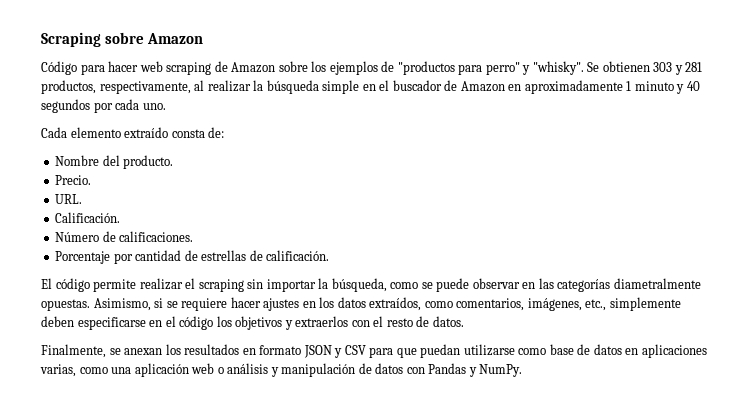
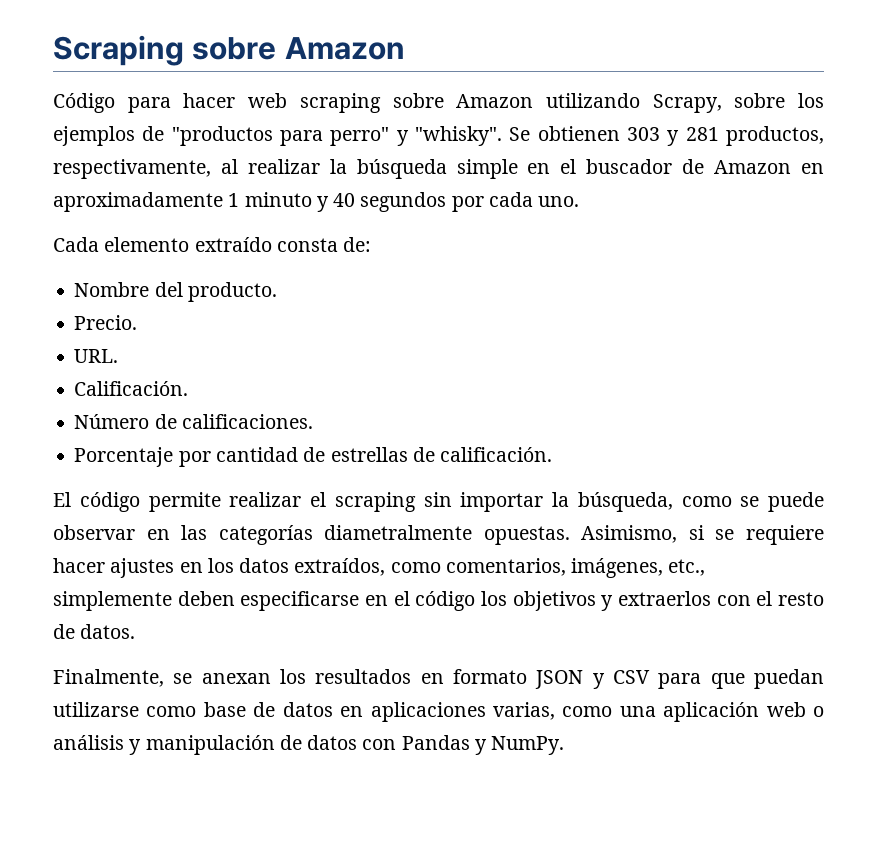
[214,61,276,73] de Amazon -> [392,93,722,113] sobre Amazon utilizando Scrapy,

